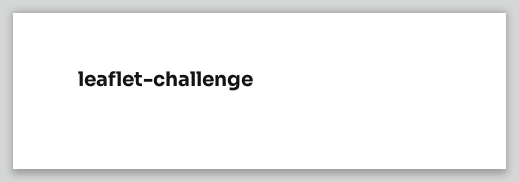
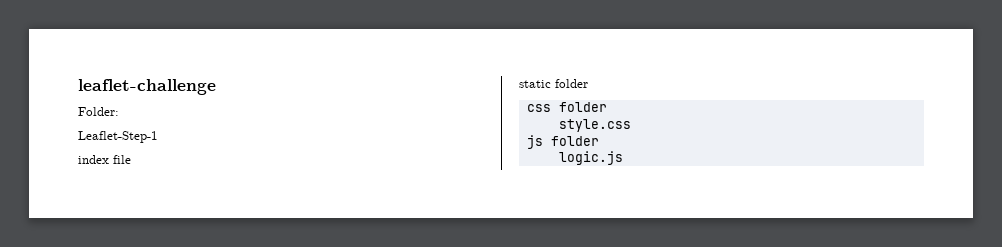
(253, 81) none -> [78,107,119,116] [78,131,158,143] [78,155,131,164] [519,79,588,88] [526,102,607,112] [558,119,631,132] [526,135,599,149] [558,151,623,165] // Folder: // Leaflet-Step-1 // index file // static folder // css folder // style.css // js folder // logic.js

